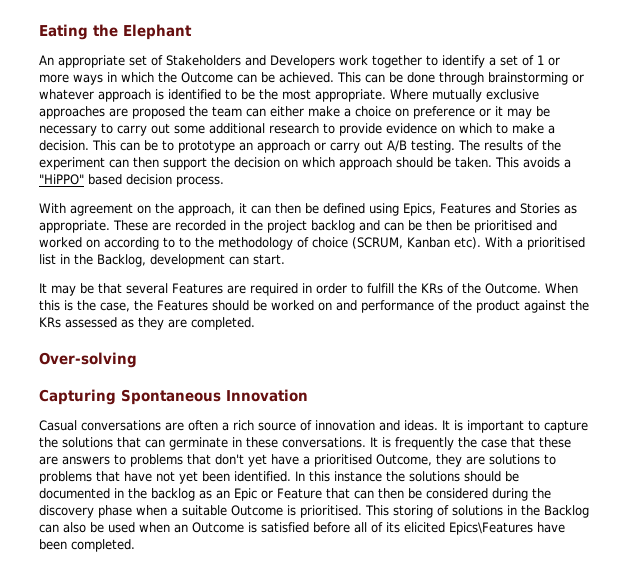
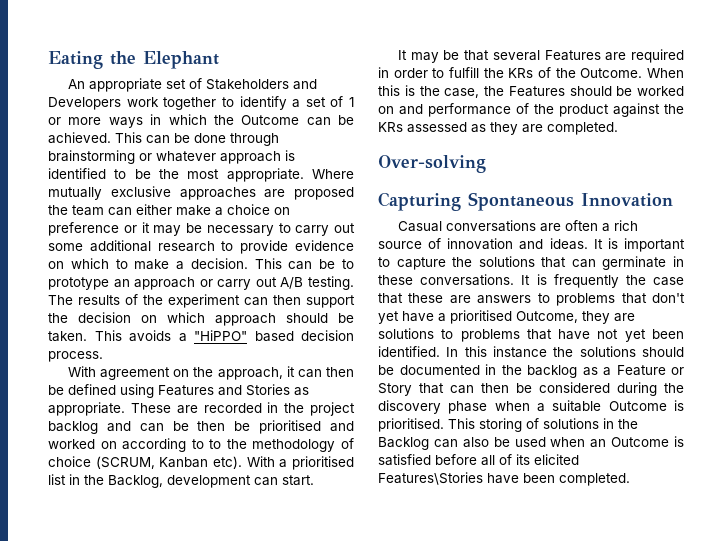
[403,203,436,216] Epics, -> (154, 391) none
[216,488,322,501] an Epic or Feature -> [603,365,684,376] [378,383,412,396] a Feature or Story
[449,522,533,535] Epics\Features -> [378,472,483,485] Features\Stories

